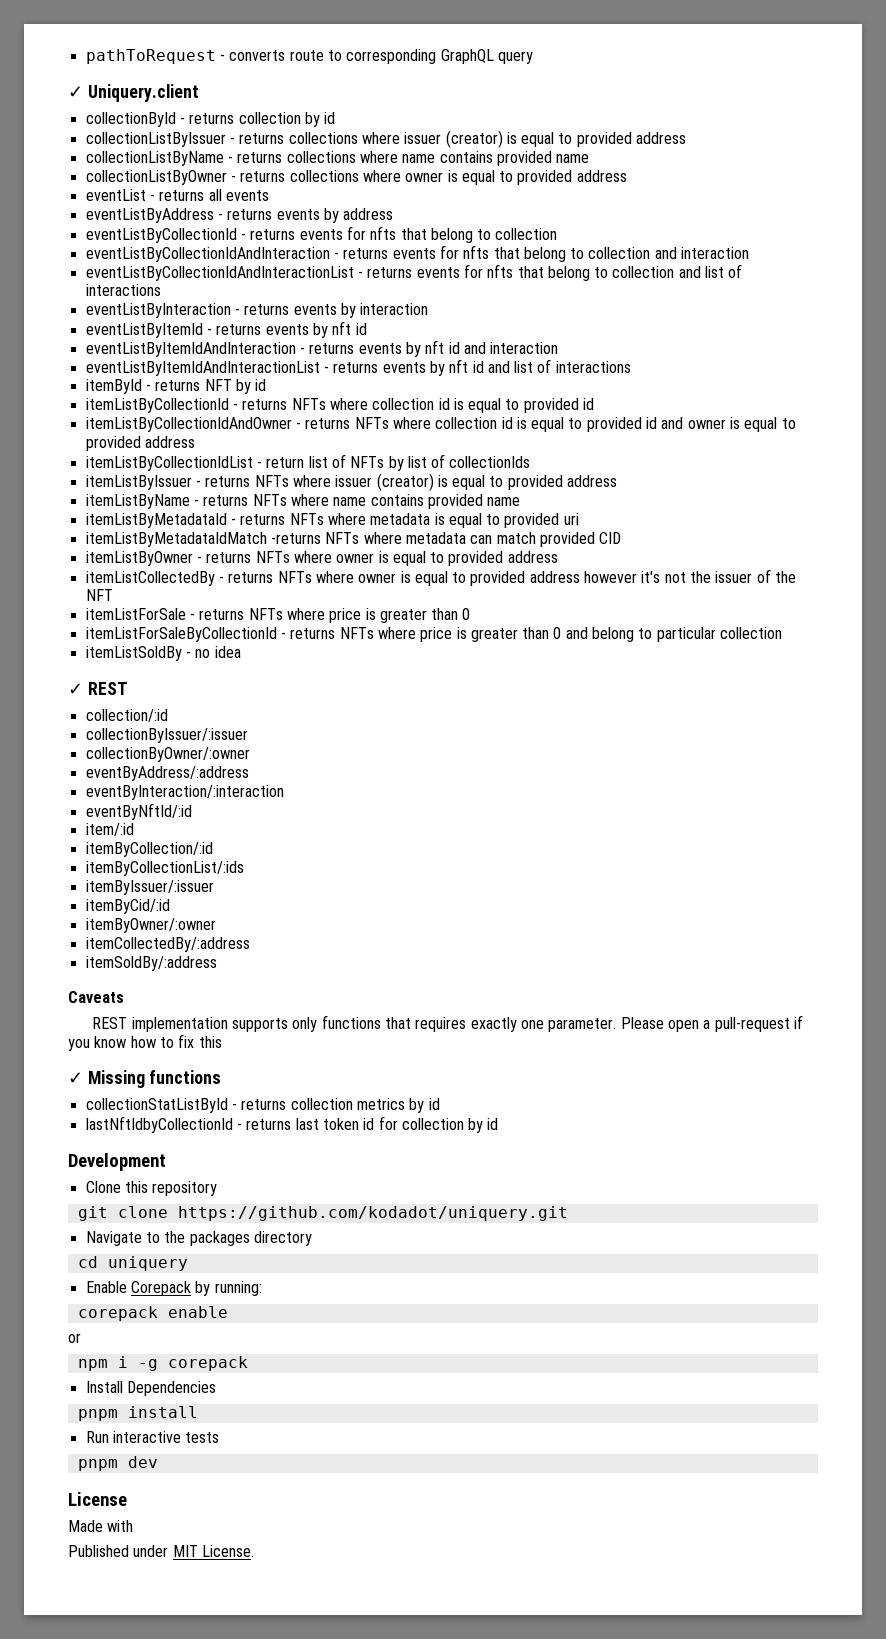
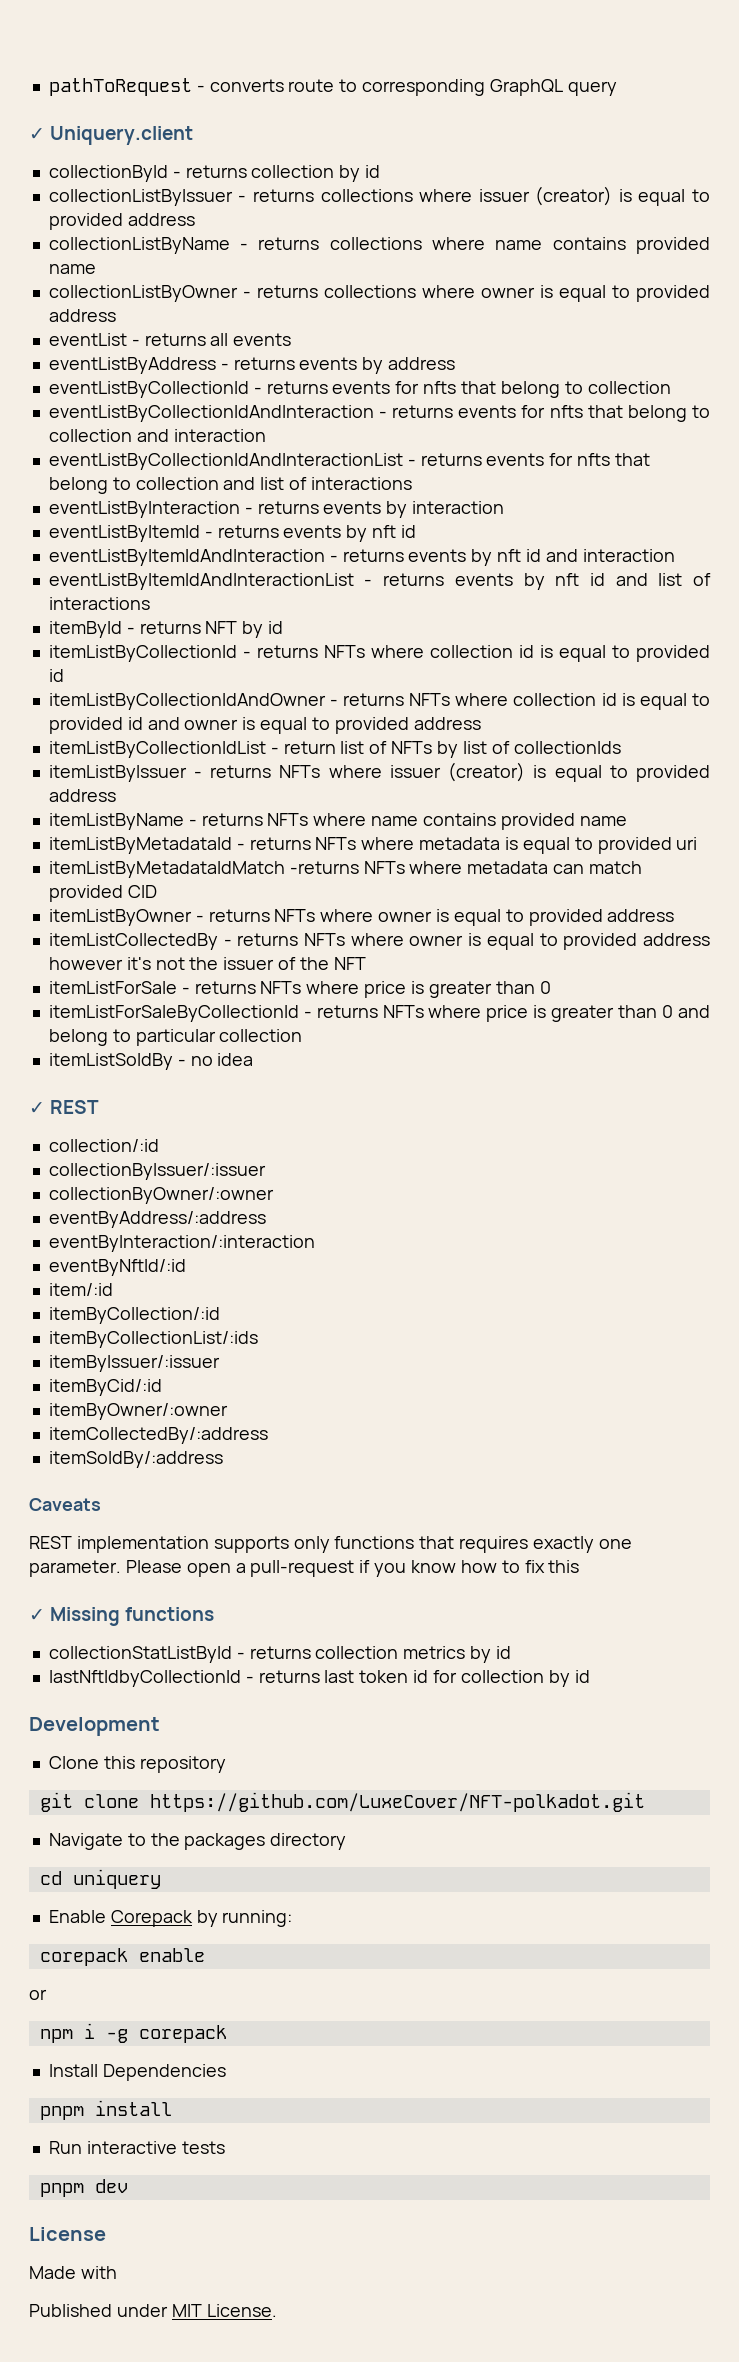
[177,1206,568,1221] https://github.com/kodadot/uniquery.git -> [149,1792,645,1812] https://github.com/LuxeCover/NFT-polkadot.git

